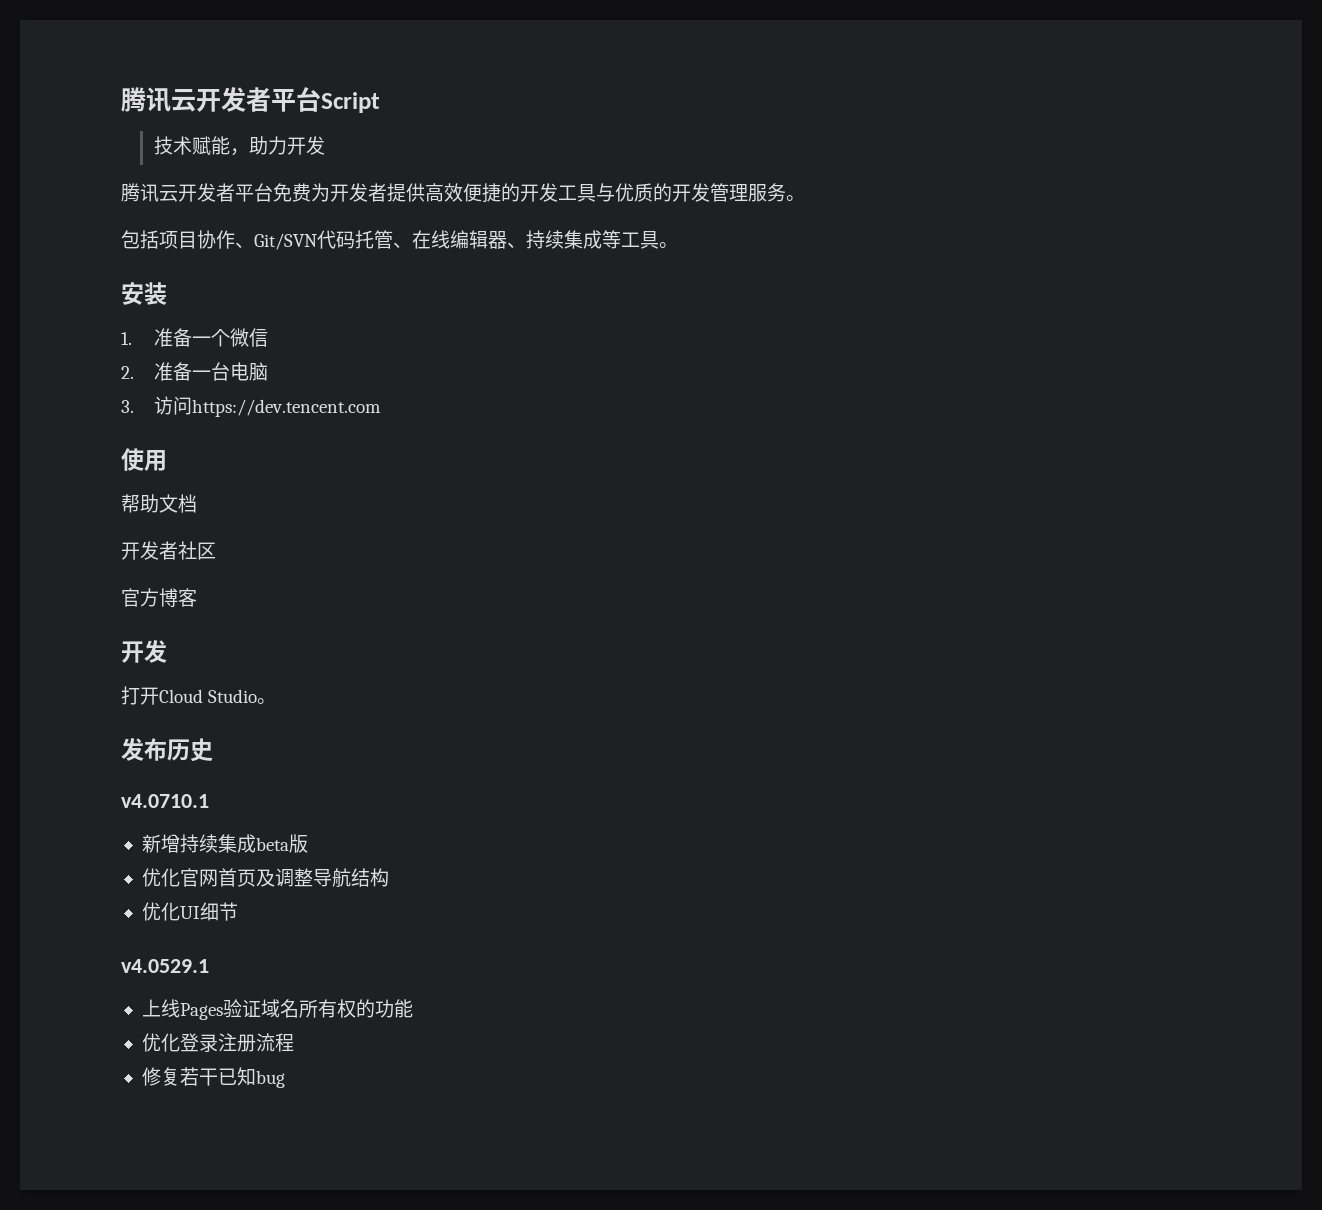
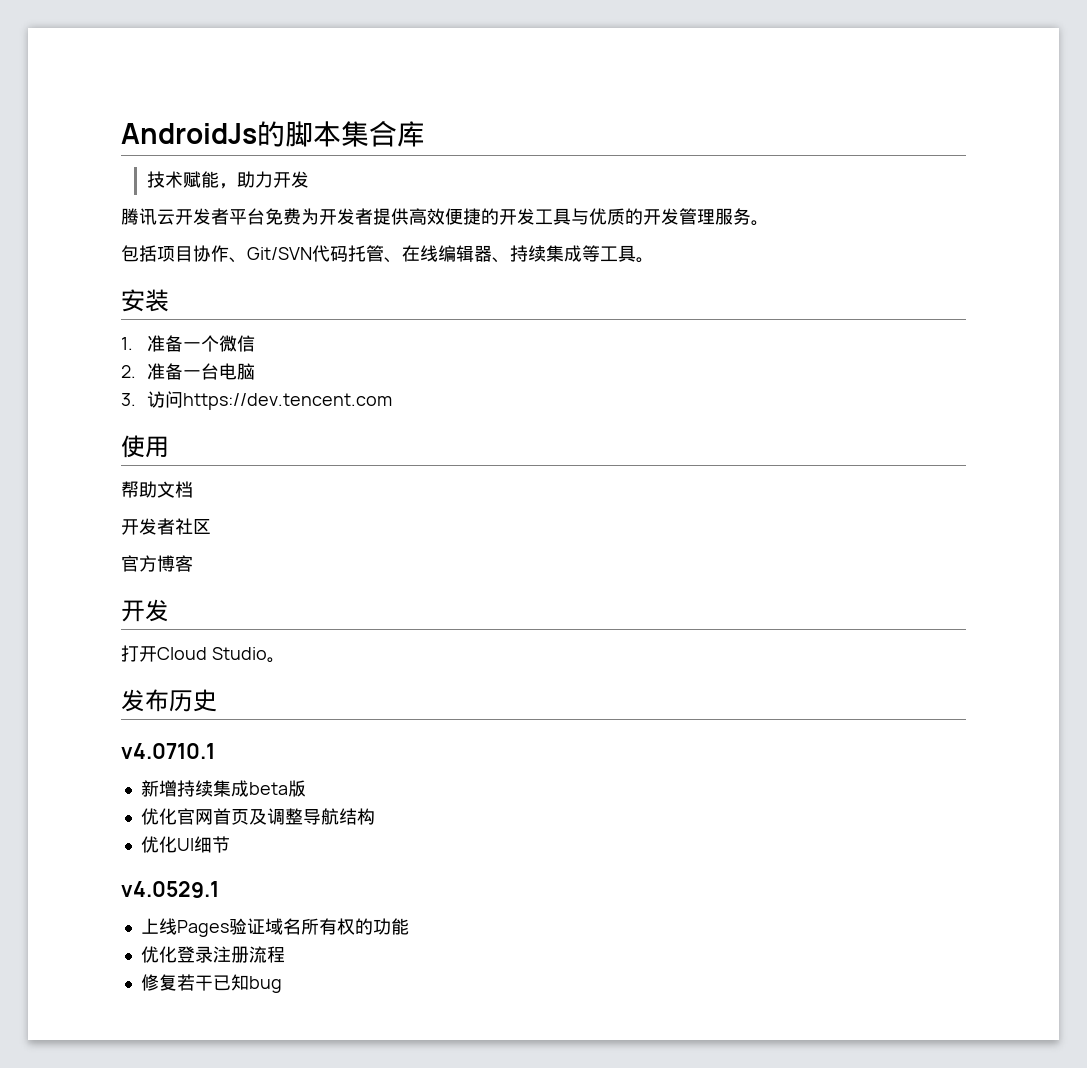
[121,87,380,113] 腾讯云开发者平台Script -> [121,121,425,147] AndroidJs的脚本集合库

